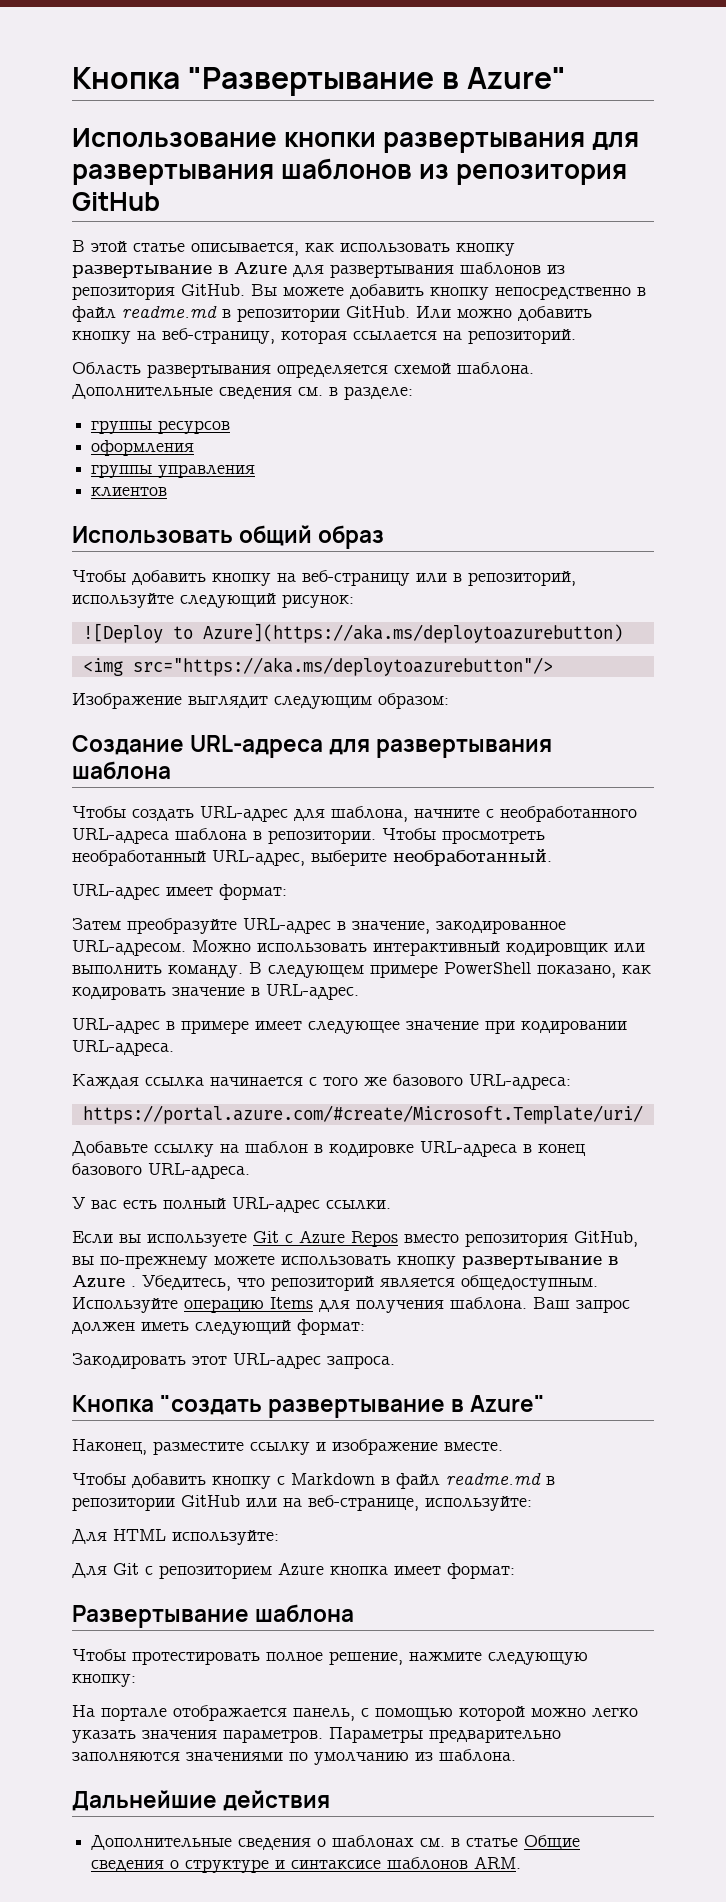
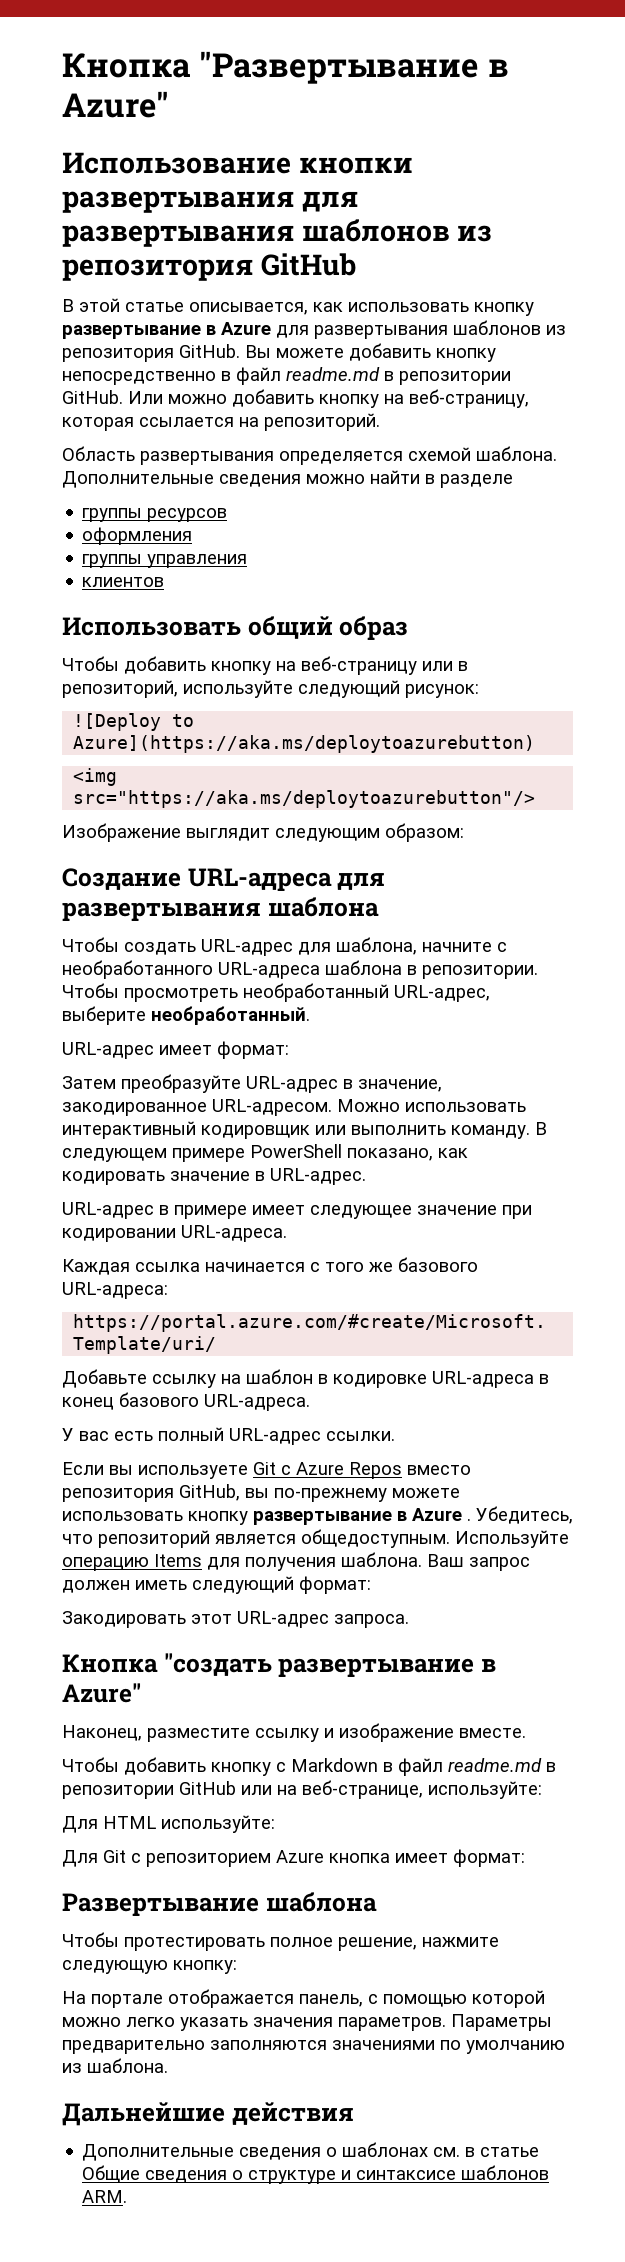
[298,386,413,400] см. в разделе: -> [306,470,513,488] можно найти в разделе

